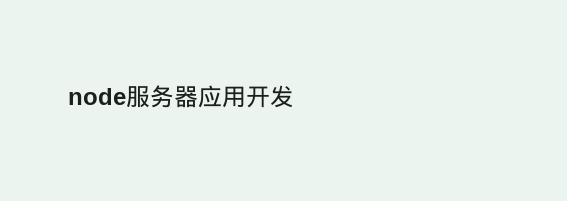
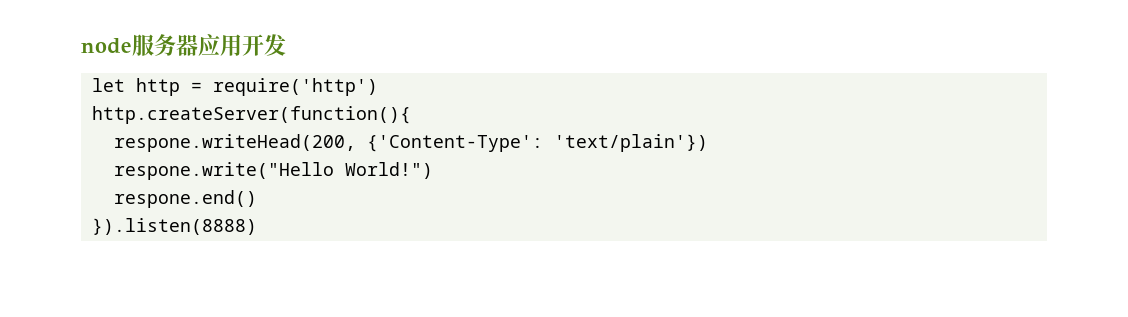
(294, 96) none -> [91,78,378,96] [91,106,411,124] [113,134,708,152] [113,162,433,180] [113,190,257,208] [91,218,257,235] // let http = require('http') // http.createServer(function(){ // respone.writeHead(200, {'Content-Type': 'text/plain'}) // respone.write("Hello World!") // respone.end() // }).listen(8888)

